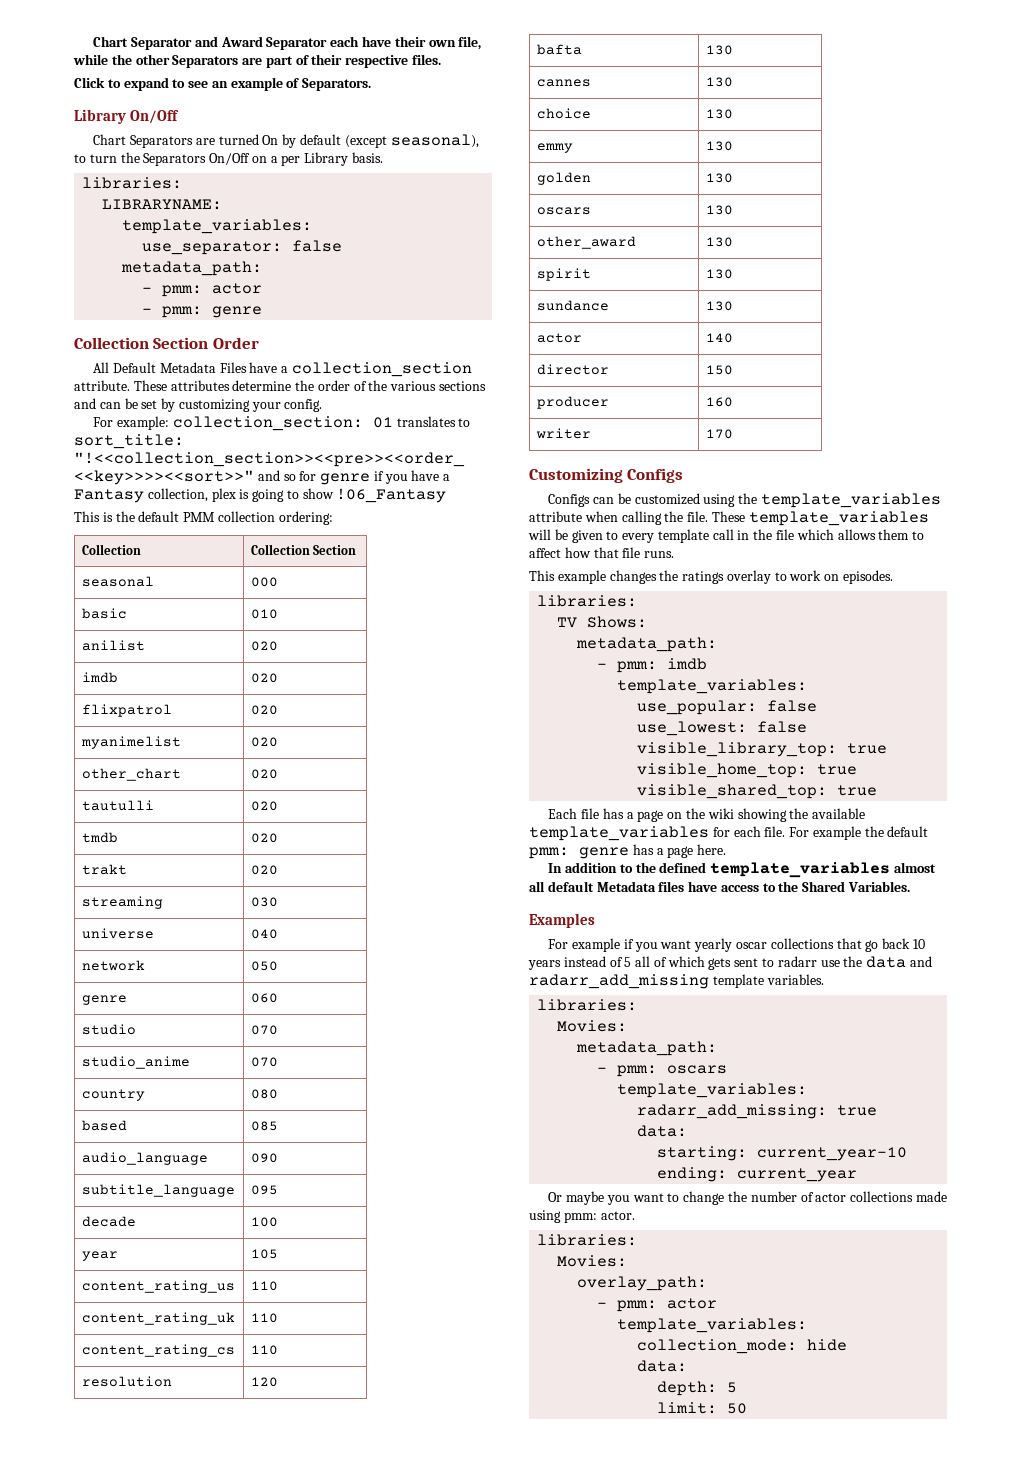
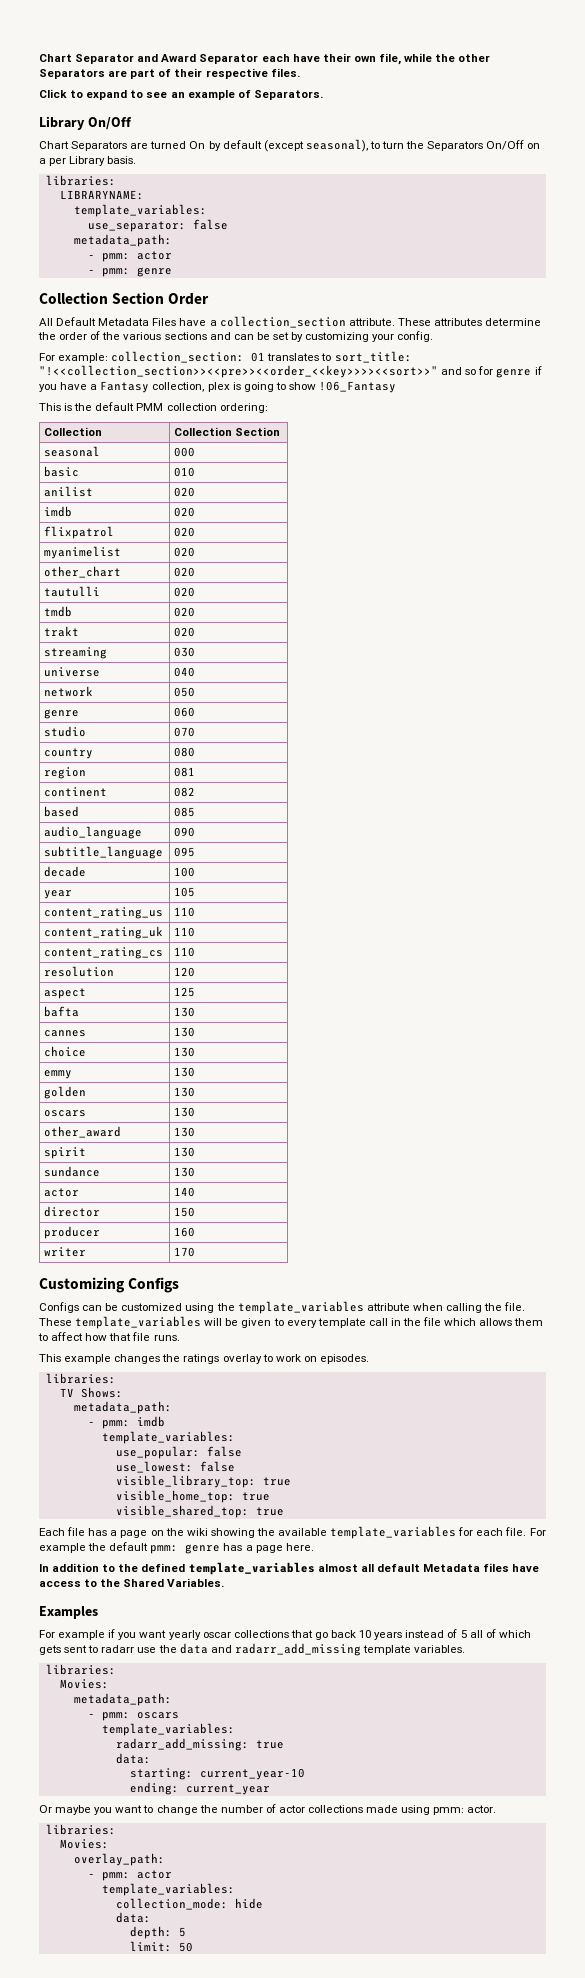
[81,1056,190,1069] [250,1057,278,1067] // studio_anime | 070 -> (196, 732) none
(278, 1094) none -> [44,767,87,779] [174,767,196,777] [44,787,108,797] [174,787,196,797] // region | 081 // continent | 082
(278, 1382) none -> [44,988,87,999] [174,987,196,997] // aspect | 125

